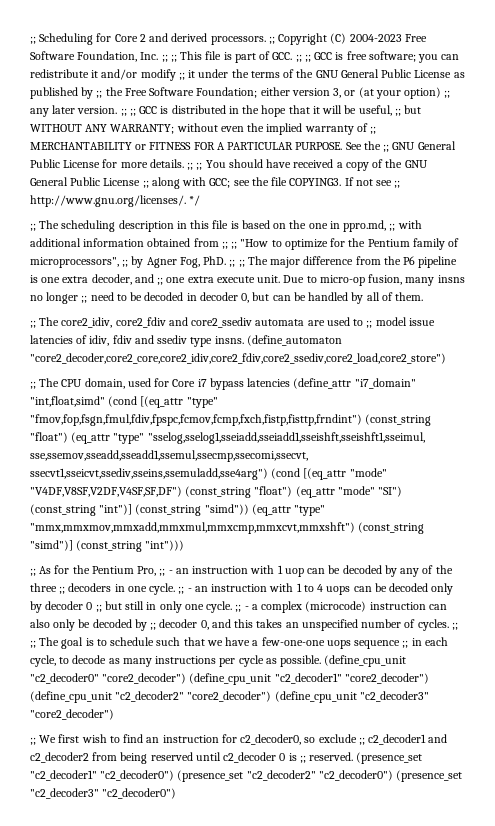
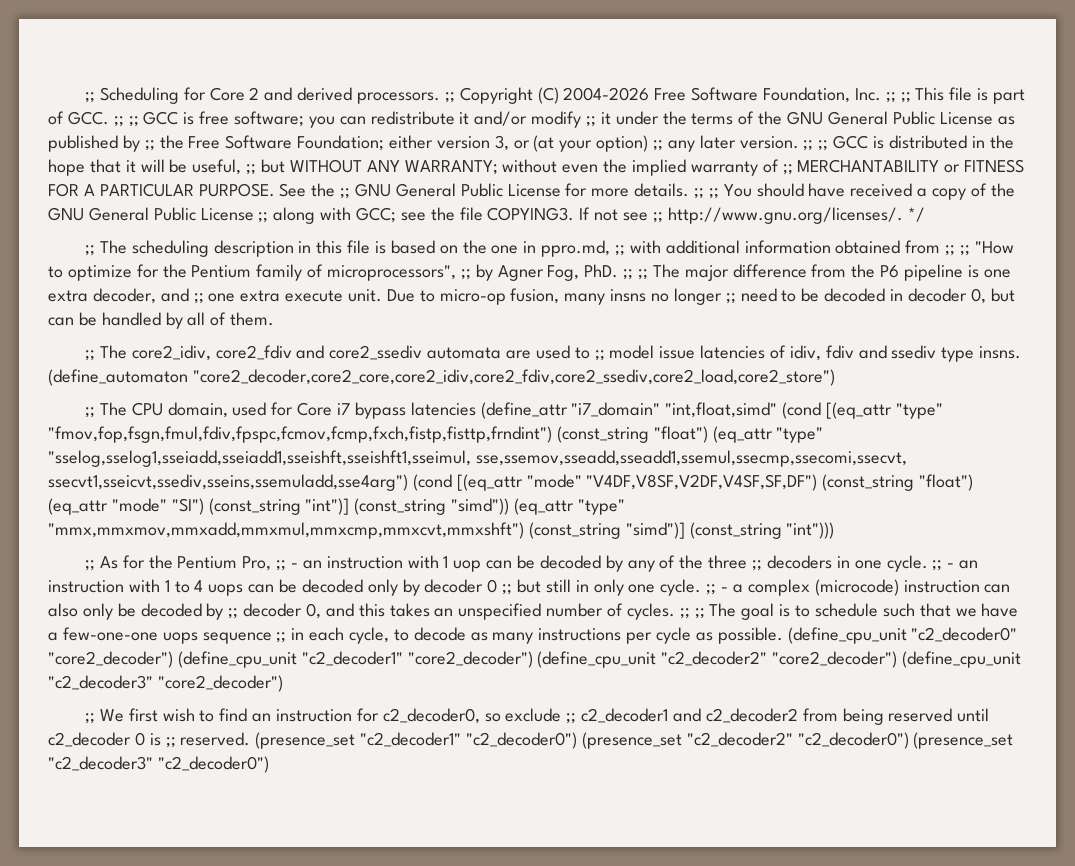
[349,34,402,42] 2004-2023 -> [563,87,650,101] 2004-2026

